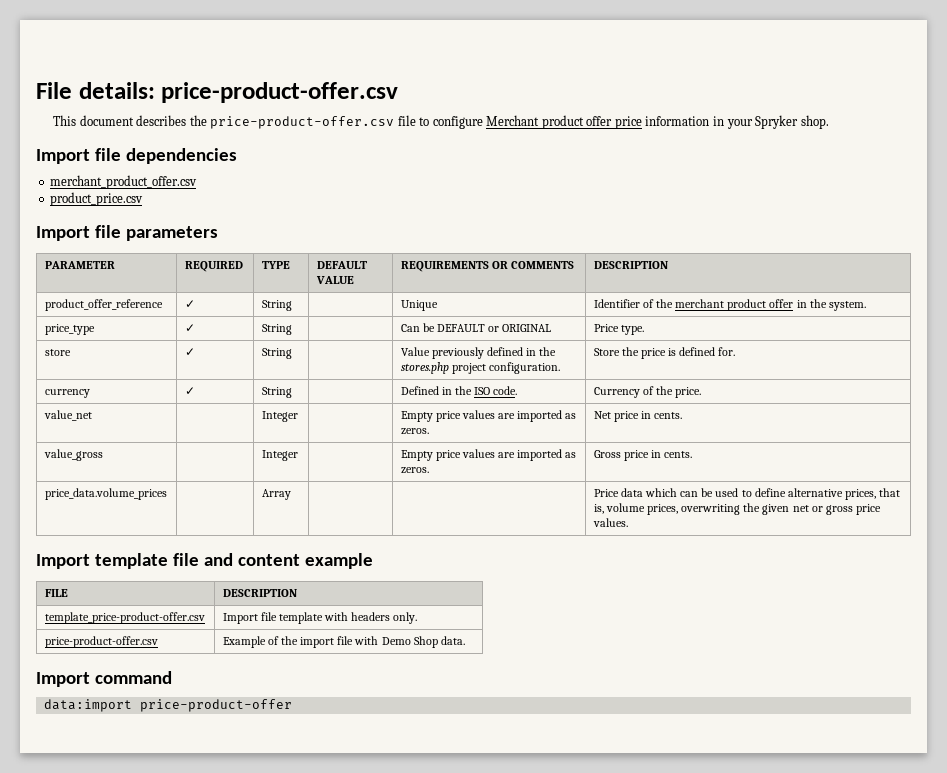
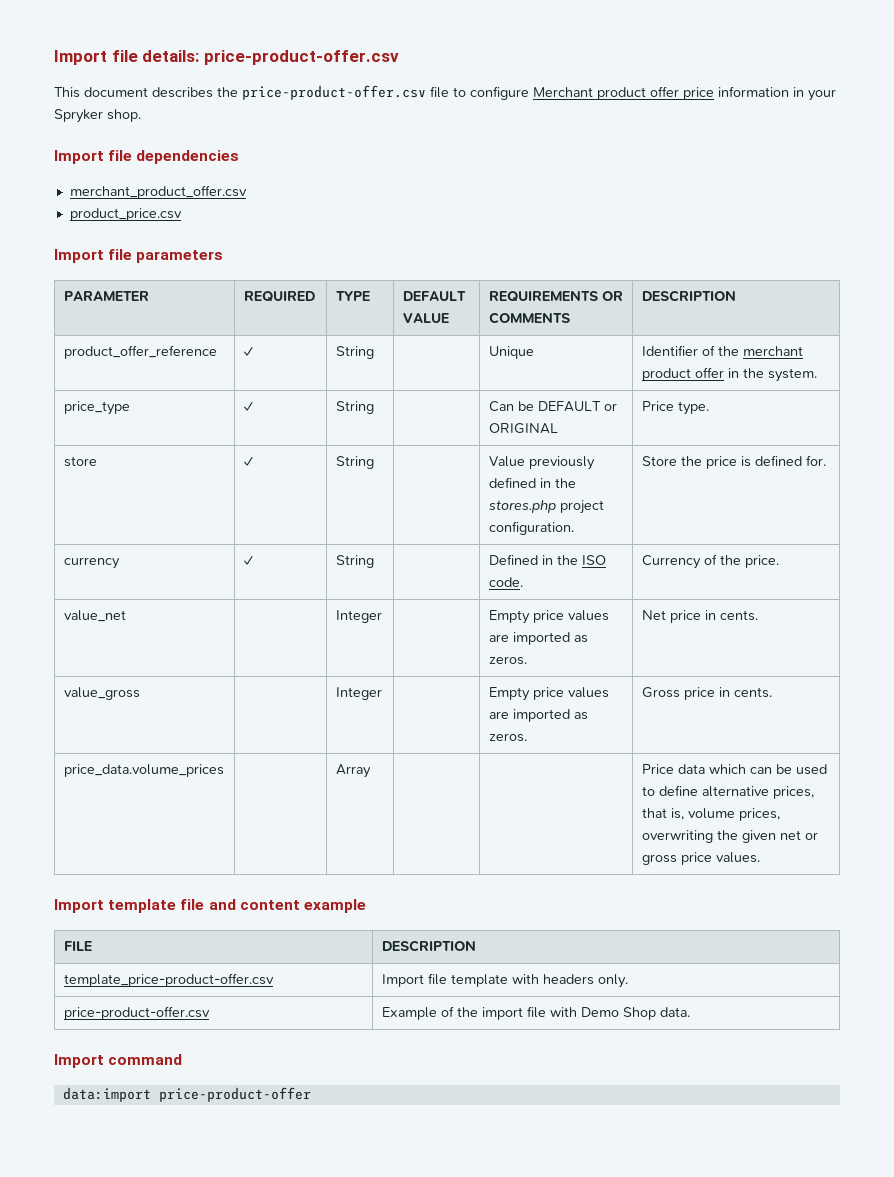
[36,82,72,99] File -> [54,50,138,65] Import file

